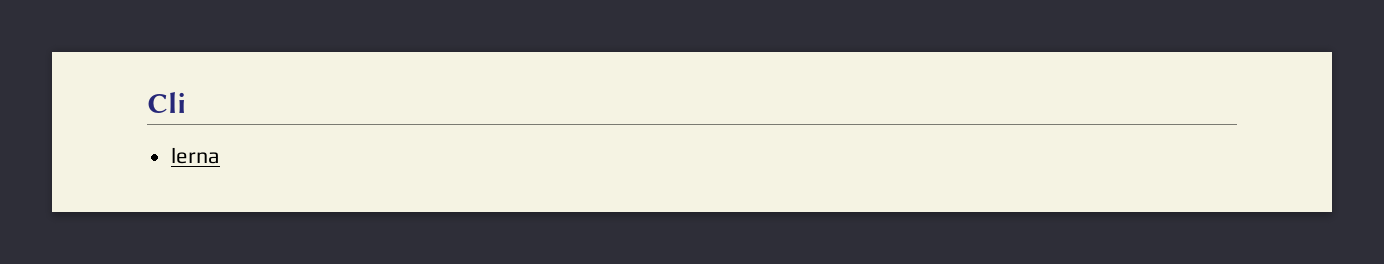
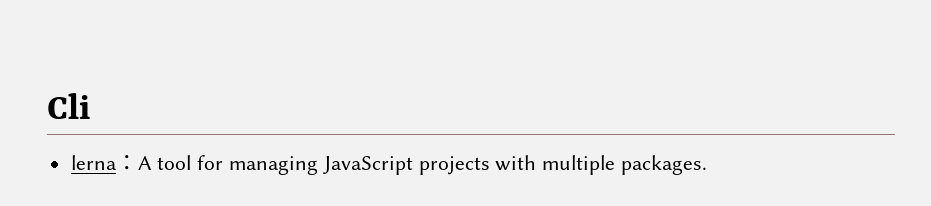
(220, 155) none -> [115,155,708,175] ：A tool for managing JavaScript projects with multiple packages.

